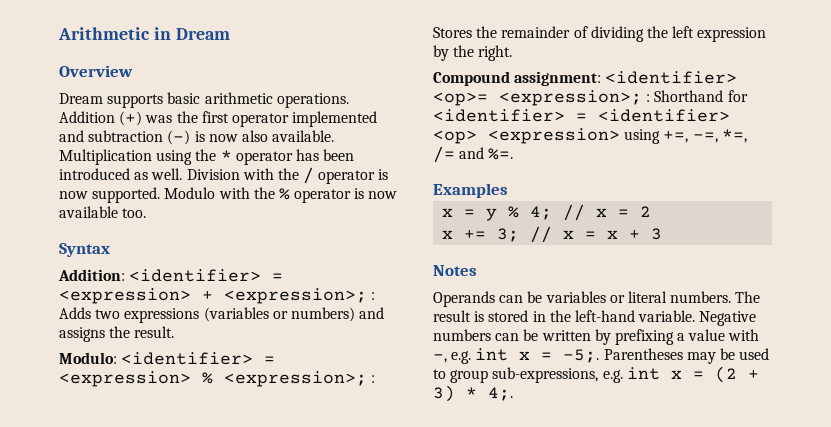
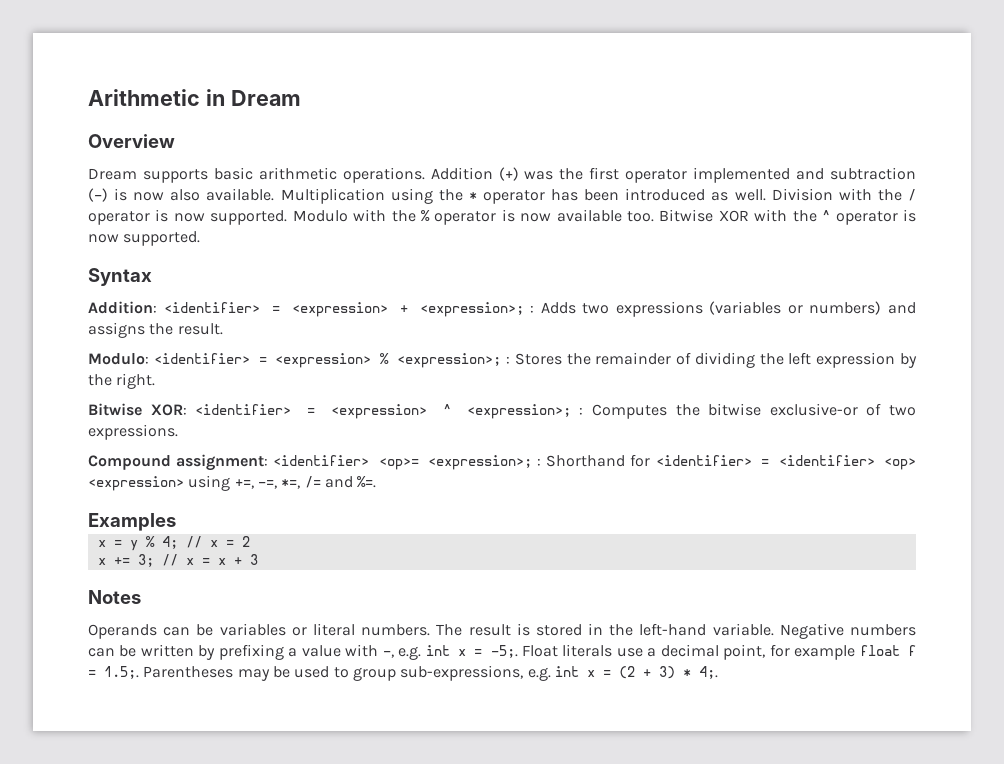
(147, 213) none -> [659,209,917,225] [88,231,201,246] Bitwise XOR with the ^ operator is now supported.
(513, 53) none -> [88,403,917,419] [88,424,178,440] // Bitwise XOR: <identifier> = <expression> ^ <expression>; : Computes the bitwise exclusive-or of two expressions.
(600, 356) none -> [521,644,916,660] [88,666,139,679] Float literals use a decimal point, for example float f = 1.5;.

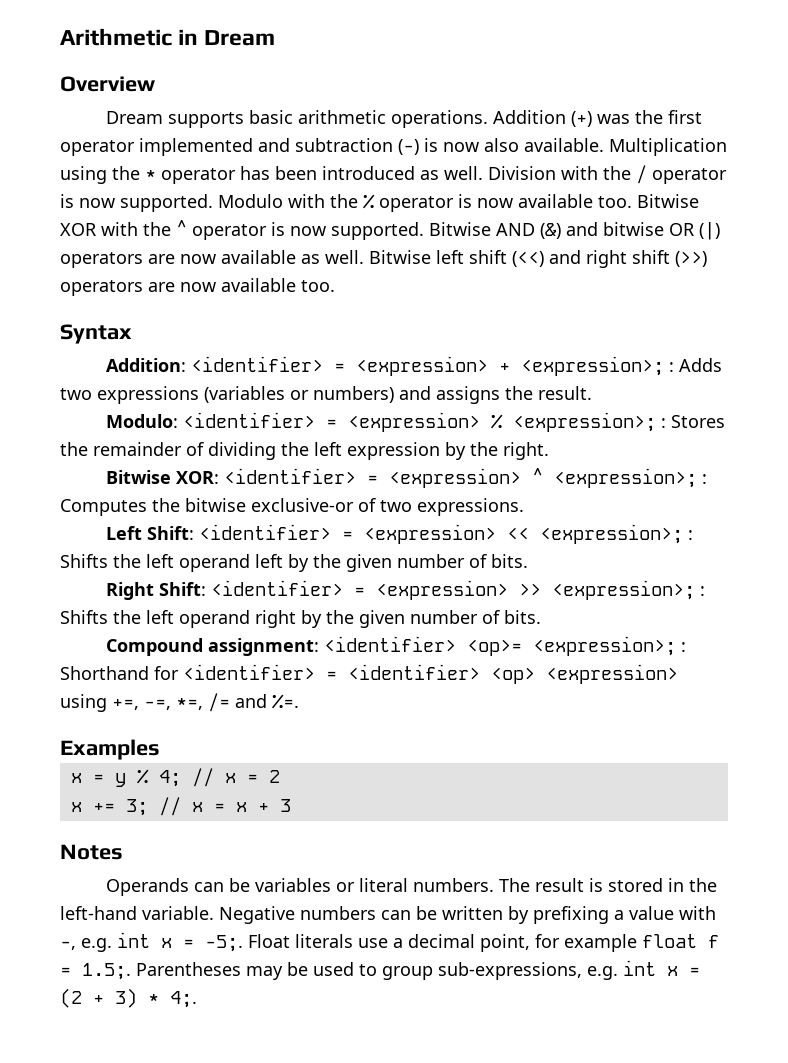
(201, 238) none -> [429,222,720,240] [60,250,707,268] [60,278,335,296] Bitwise AND (&) and bitwise OR (|) operators are now available as well. Bitwise left shift (<<) and right shift (>>) operators are now available too.
(178, 432) none -> [106,524,694,544] [60,554,528,572] [106,580,706,600] [60,610,541,628] // Left Shift: <identifier> = <expression> << <expression>; : Shifts the left operand left by the given number of bits. // Right Shift: <identifier> = <expression> >> <expression>; : Shifts the left operand right by the given number of bits.

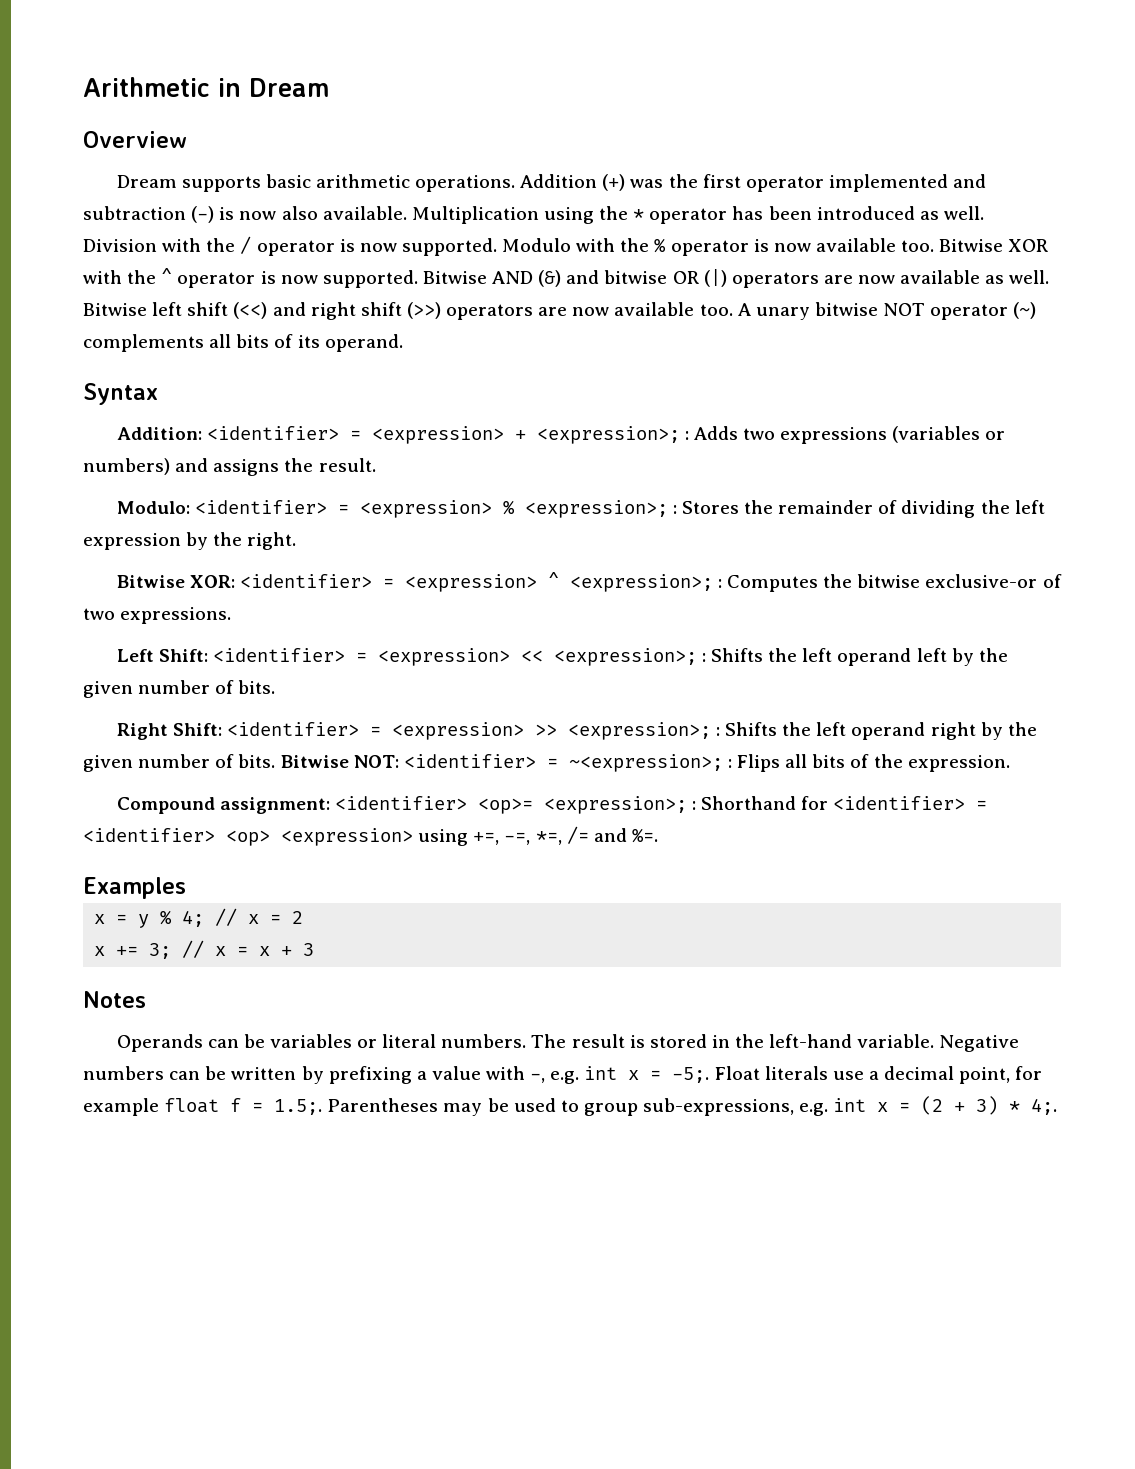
(335, 286) none -> [737,302,1037,320] [83,334,403,352] A unary bitwise NOT operator (~) complements all bits of its operand.
(541, 617) none -> [280,754,1010,772] Bitwise NOT: <identifier> = ~<expression>; : Flips all bits of the expression.

